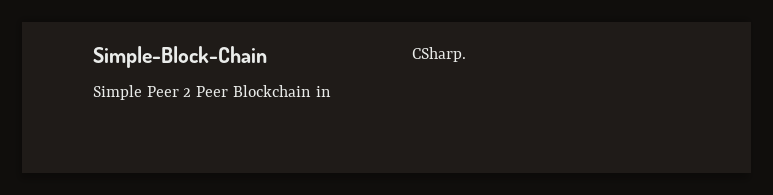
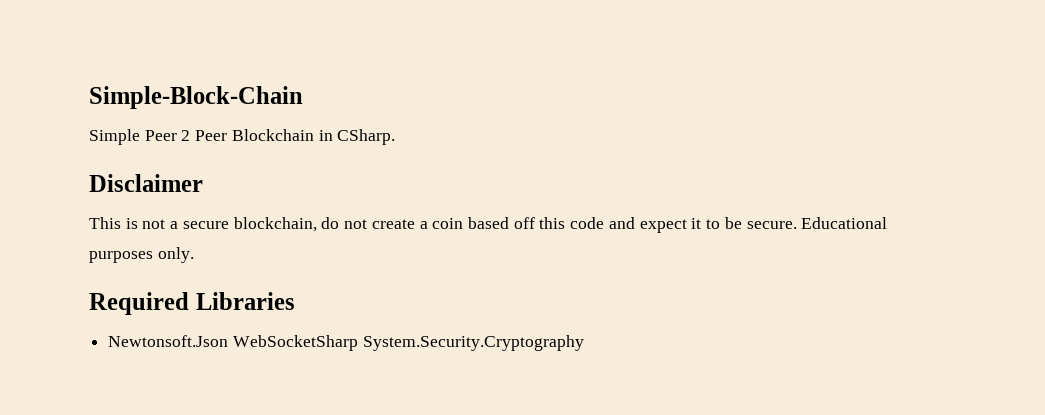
(466, 54) none -> [89,174,203,192] [89,217,888,233] [89,247,194,263] [89,292,295,315] [108,335,584,351] // Disclaimer // This is not a secure blockchain, do not create a coin based off this code and expect it to be secure. Educational purposes only. // Required Libraries // Newtonsoft.Json WebSocketSharp System.Security.Cryptography

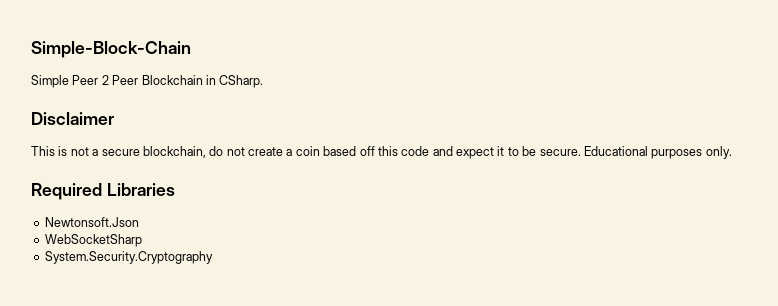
(229, 341) none -> (139, 222) //
(358, 343) none -> (142, 240) //

